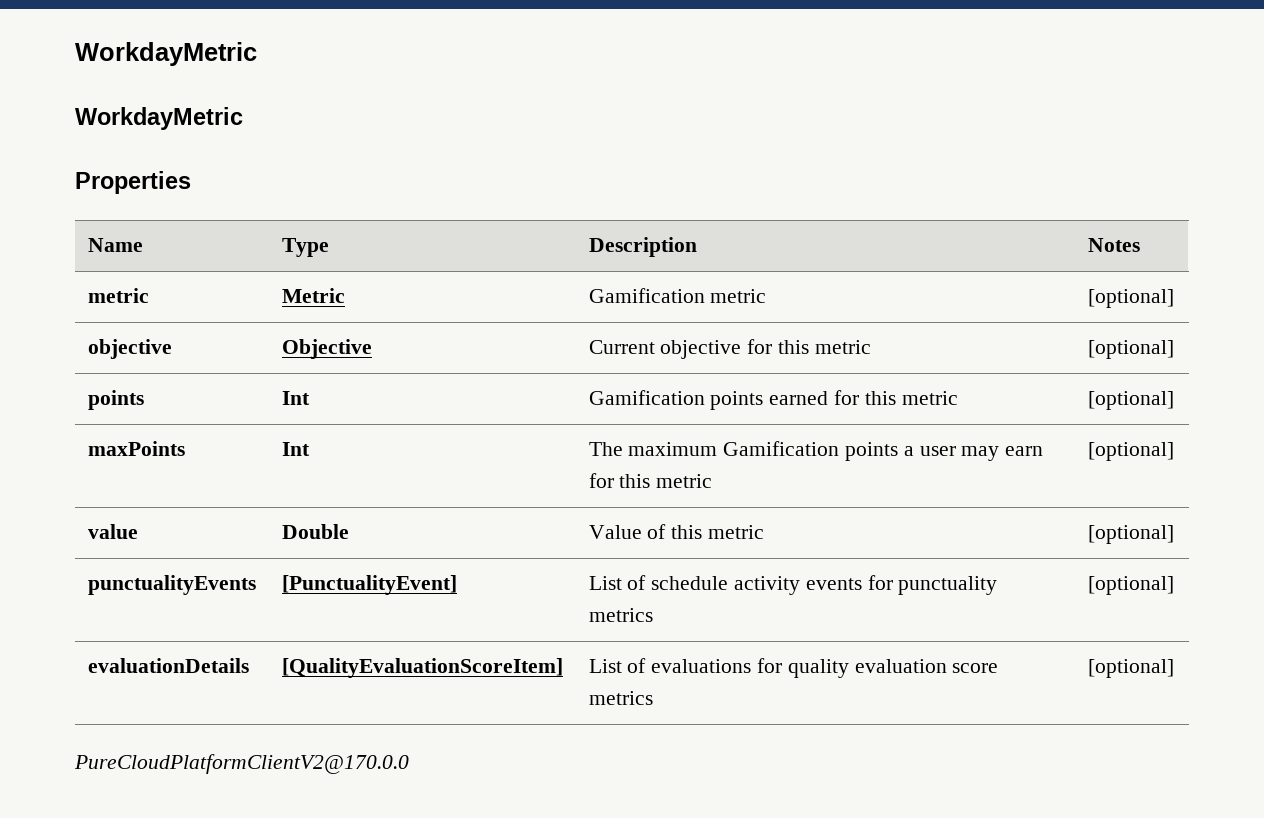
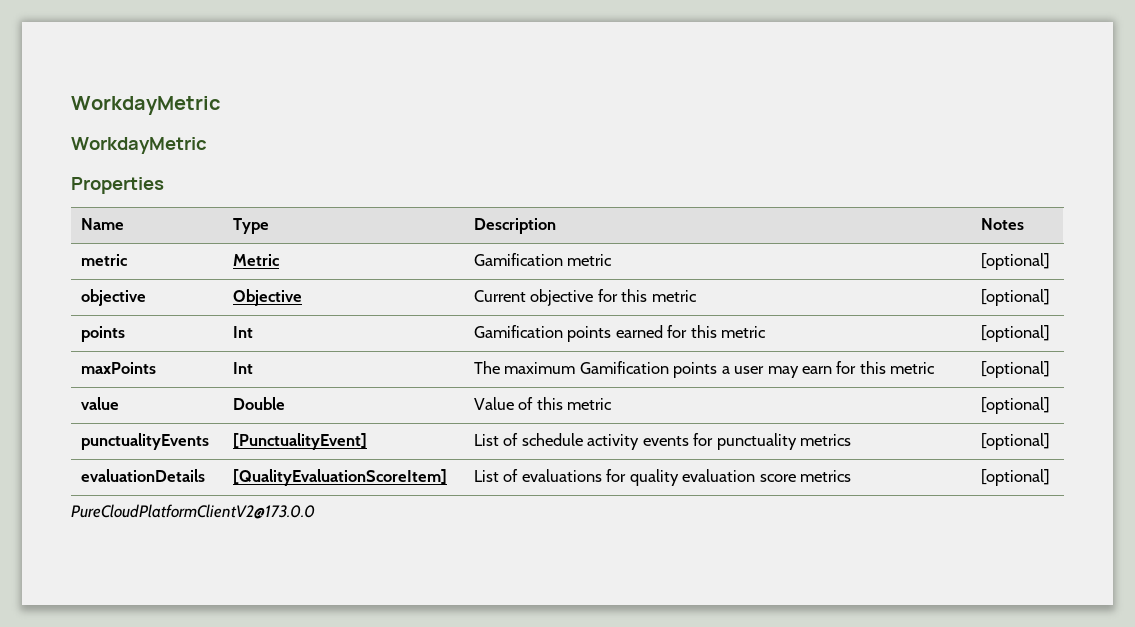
[74,754,409,774] PureCloudPlatformClientV2@170.0.0 -> [71,504,315,519] PureCloudPlatformClientV2@173.0.0

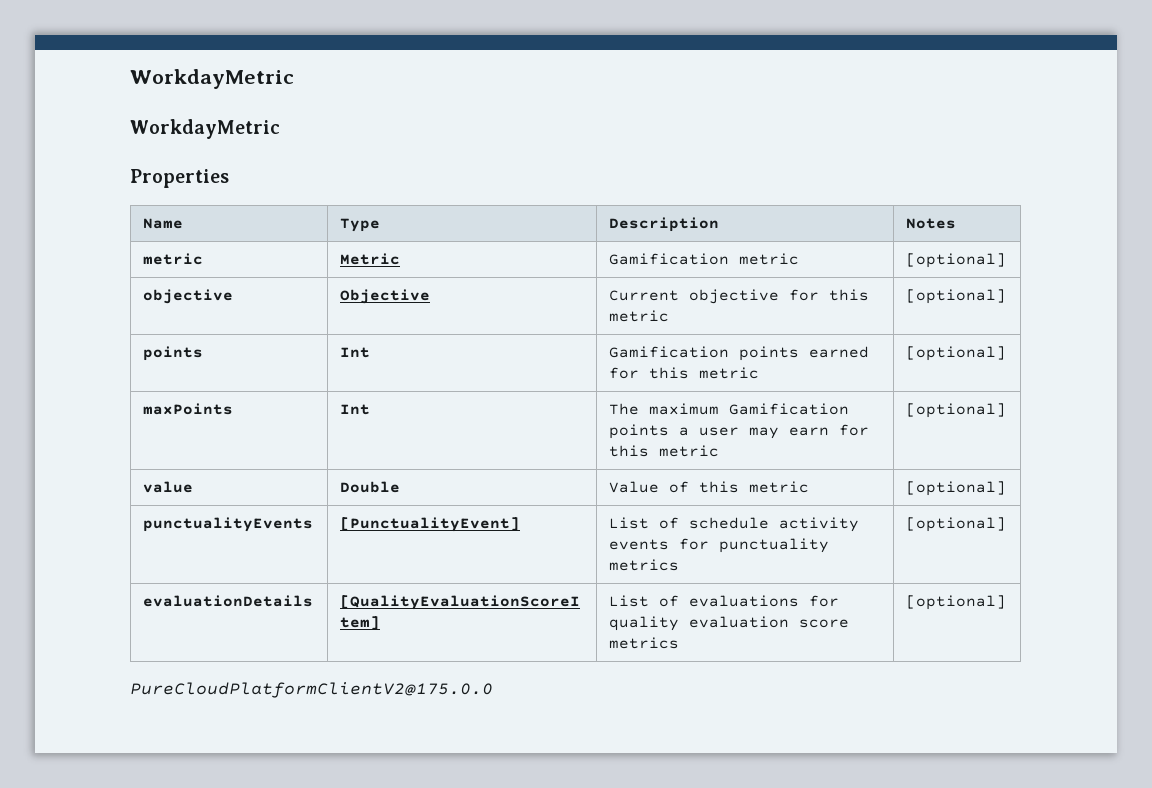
[71,504,315,519] PureCloudPlatformClientV2@173.0.0 -> [130,682,493,698] PureCloudPlatformClientV2@175.0.0

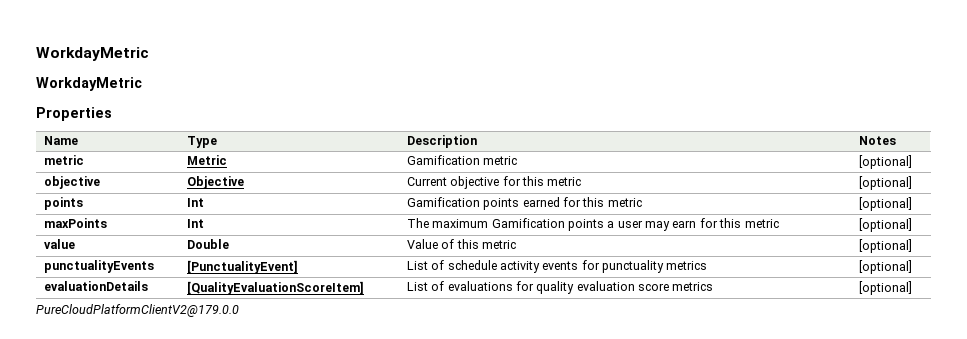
[130,682,493,698] PureCloudPlatformClientV2@175.0.0 -> [36,304,239,317] PureCloudPlatformClientV2@179.0.0

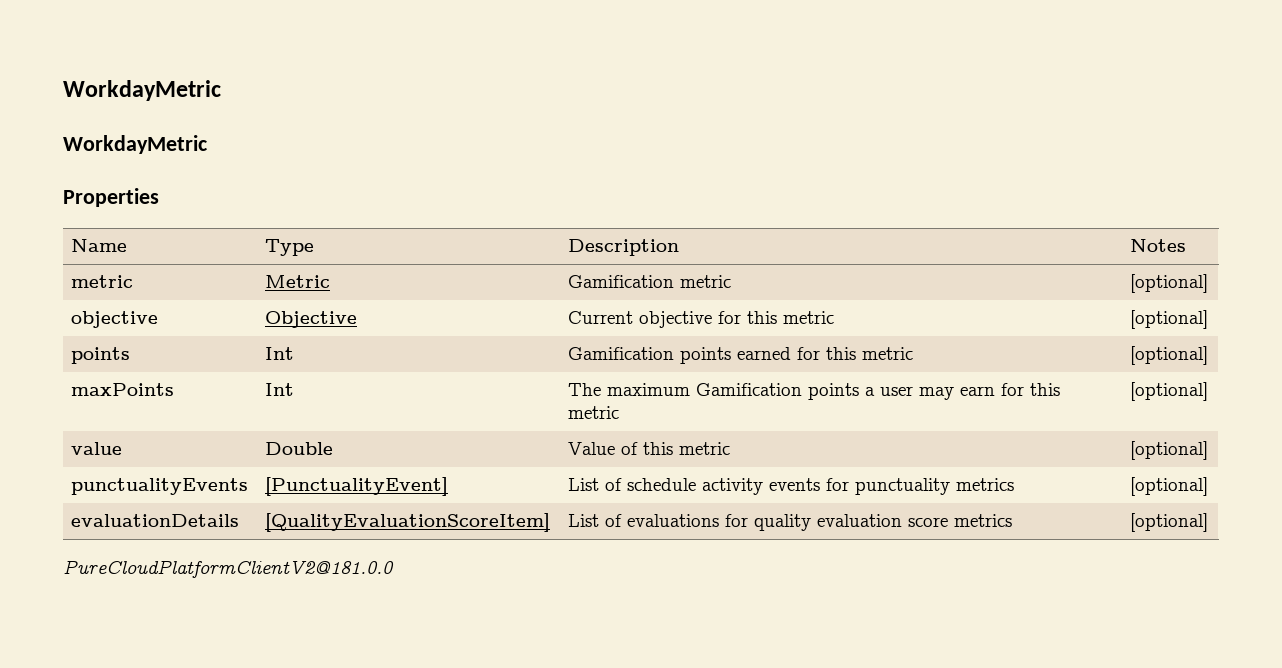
[36,304,239,317] PureCloudPlatformClientV2@179.0.0 -> [63,560,394,578] PureCloudPlatformClientV2@181.0.0

